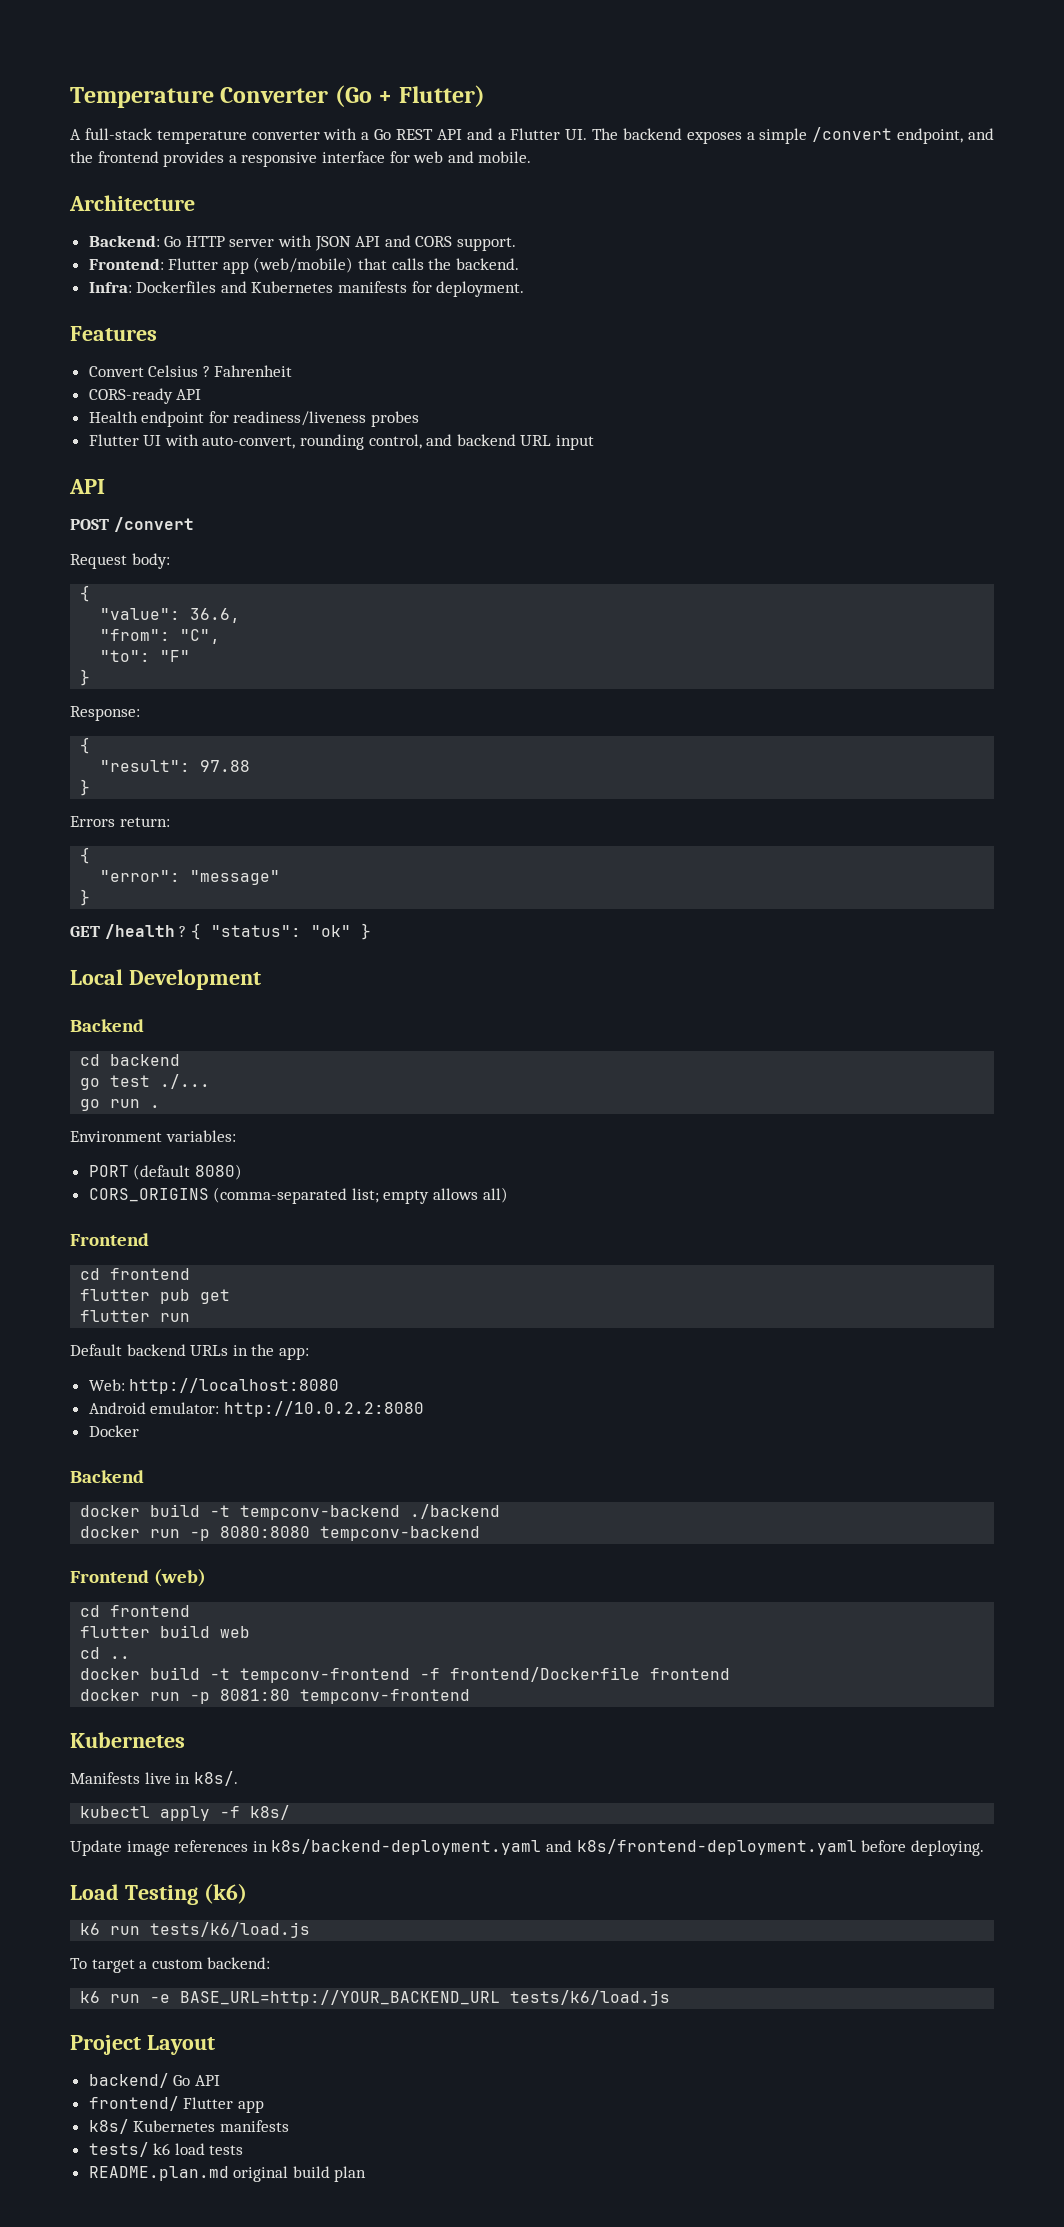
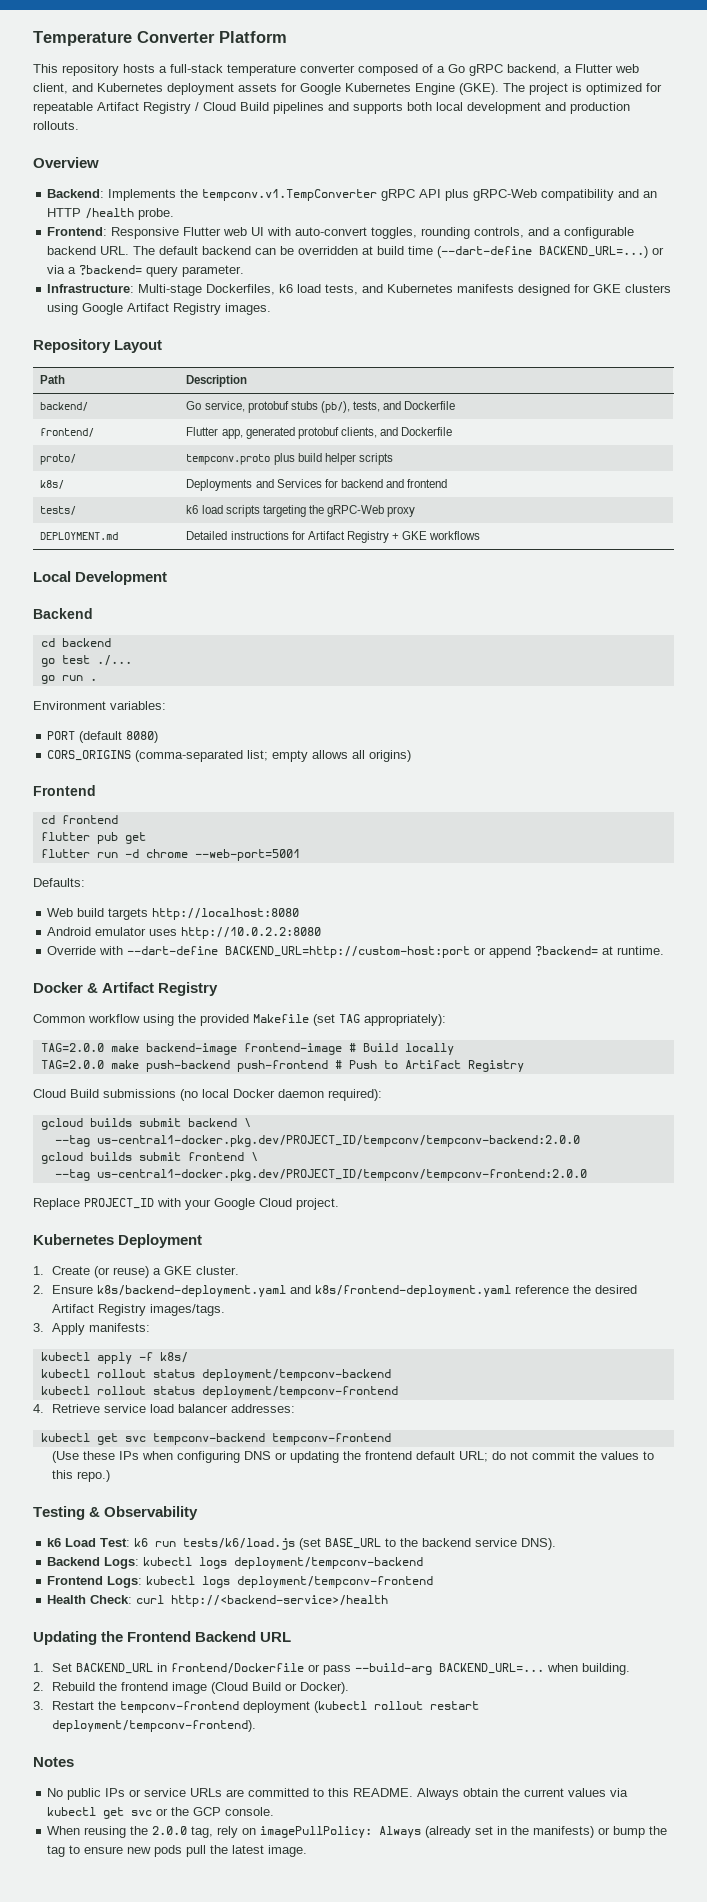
[334,85,485,107] [70,127,995,144] [70,151,532,167] [69,195,195,211] [88,235,517,251] [88,257,519,274] [88,281,525,297] [70,326,157,341] [88,365,293,377] [88,388,202,404] [88,411,420,427] [88,434,595,450] [69,479,105,494] [70,517,194,532] [70,553,170,569] [80,585,91,602] [100,608,241,623] [100,629,221,644] [100,650,191,662] [80,669,91,686] [70,706,140,721] [80,737,91,754] [100,760,251,772] [80,779,91,796] [70,816,170,827] [80,847,91,864] [100,870,281,885] [80,889,91,906] [70,923,371,940] (Go + Flutter) // A full-stack temperature converter with a Go REST API and a Flutter UI. The backend exposes a simple /convert endpoint, and the frontend provides a responsive interface for web and mobile. // Architecture // Backend: Go HTTP server with JSON API and CORS support. // Frontend: Flutter app (web/mobile) that calls the backend. // Infra: Dockerfiles and Kubernetes manifests for deployment. // Features // Convert Celsius ? Fahrenheit // CORS-ready API // Health endpoint for readiness/liveness probes // Flutter UI with auto-convert, rounding control, and backend URL input // API // POST /convert // Request body: // { // "value": 36.6, // "from": "C", // "to": "F" // } // Response: // { // "result": 97.88 // } // Errors return: // { // "error": "message" // } // GET /health ? { "status": "ok" } -> [219,31,287,43] [33,64,639,76] [33,83,662,95] [33,102,630,114] [33,121,79,130] [33,157,99,168] [47,189,658,201] [47,208,175,220] [47,227,635,239] [47,246,665,258] [47,265,245,277] [47,284,672,296] [47,303,272,315] [33,339,163,353] [40,375,66,384] [186,375,248,387] [40,402,89,411] [186,401,456,413] [40,428,95,437] [186,427,453,439] [40,454,77,465] [186,453,393,465] [40,480,65,489] [186,479,448,491] [40,506,77,515] [186,505,416,517] [40,532,119,540] [186,531,481,543] Platform // This repository hosts a full-stack temperature converter composed of a Go gRPC backend, a Flutter web client, and Kubernetes deployment assets for Google Kubernetes Engine (GKE). The project is optimized for repeatable Artifact Registry / Cloud Build pipelines and supports both local development and production rollouts. // Overview // Backend: Implements the tempconv.v1.TempConverter gRPC API plus gRPC-Web compatibility and an HTTP /health probe. // Frontend: Responsive Flutter web UI with auto-convert toggles, rounding controls, and a configurable backend URL. The default backend can be overridden at build time (--dart-define BACKEND_URL=...) or via a ?backend= query parameter. // Infrastructure: Multi-stage Dockerfiles, k6 load tests, and Kubernetes manifests designed for GKE clusters using Google Artifact Registry images. // Repository Layout // Path | Description // backend/ | Go service, protobuf stubs (pb/), tests, and Dockerfile // frontend/ | Flutter app, generated protobuf clients, and Dockerfile // proto/ | tempconv.proto plus build helper scripts // k8s/ | Deployments and Services for backend and frontend // tests/ | k6 load scripts targeting the gRPC-Web proxy // DEPLOYMENT.md | Detailed instructions for Artifact Registry + GKE workflows
[482,1187,508,1203] all) -> [352,750,412,762] all origins)
[70,1344,309,1360] [88,1379,125,1391] // Default backend URLs in the app: // Web: -> [124,849,300,861] [33,878,85,887] [47,908,149,920] -d chrome --web-port=5001 // Defaults: // Web build targets
[150,1402,220,1414] emulator: -> [95,927,178,936] emulator uses
[88,1425,139,1437] [70,1470,144,1483] [80,1504,501,1520] [80,1526,481,1541] [70,1569,207,1587] [80,1605,191,1617] [80,1625,251,1638] [80,1647,131,1659] [80,1667,731,1683] [80,1689,471,1704] [70,1732,185,1748] [70,1771,238,1786] [80,1805,291,1821] [70,1839,984,1856] [70,1883,247,1905] [80,1922,311,1938] [70,1957,271,1973] [80,1990,671,2006] [70,2035,215,2055] [88,2073,220,2088] [88,2096,264,2113] [88,2119,289,2134] [88,2142,244,2157] [88,2166,367,2182] Docker // Backend // docker build -t tempconv-backend ./backend // docker run -p 8080:8080 tempconv-backend // Frontend (web) // cd frontend // flutter build web // cd .. // docker build -t tempconv-frontend -f frontend/Dockerfile frontend // docker run -p 8081:80 tempconv-frontend // Kubernetes // Manifests live in k8s/. // kubectl apply -f k8s/ // Update image references in k8s/backend-deployment.yaml and k8s/frontend-deployment.yaml before deploying. // Load Testing (k6) // k6 run tests/k6/load.js // To target a custom backend: // k6 run -e BASE_URL=http://YOUR_BACKEND_URL tests/k6/load.js // Project Layout // backend/ Go API // frontend/ Flutter app // k8s/ Kubernetes manifests // tests/ k6 load tests // README.plan.md original build plan -> [47,946,665,958] [33,982,219,996] [33,1014,446,1026] [40,1043,454,1055] [40,1060,524,1072] [33,1089,382,1101] [40,1118,251,1130] [54,1135,580,1147] [40,1152,258,1164] [54,1169,587,1181] [33,1198,339,1210] [33,1234,203,1248] [33,1266,240,1278] [33,1285,638,1297] [52,1304,226,1316] [33,1323,151,1335] [40,1352,188,1364] [40,1369,391,1381] [40,1386,398,1398] [33,1404,296,1413] [40,1433,391,1445] [52,1451,655,1463] [52,1470,111,1482] [33,1506,199,1520] [47,1538,557,1550] [47,1557,424,1569] [47,1576,434,1588] [47,1595,389,1607] [33,1631,292,1645] [33,1663,631,1675] [33,1682,350,1694] [33,1701,480,1713] [52,1720,257,1732] [33,1757,74,1767] [47,1788,629,1800] [47,1807,275,1819] [47,1826,668,1838] [47,1845,308,1857] Override with --dart-define BACKEND_URL=http://custom-host:port or append ?backend= at runtime. // Docker & Artifact Registry // Common workflow using the provided Makefile (set TAG appropriately): // TAG=2.0.0 make backend-image frontend-image # Build locally // TAG=2.0.0 make push-backend push-frontend # Push to Artifact Registry // Cloud Build submissions (no local Docker daemon required): // gcloud builds submit backend \ // --tag us-central1-docker.pkg.dev/PROJECT_ID/tempconv/tempconv-backend:2.0.0 // gcloud builds submit frontend \ // --tag us-central1-docker.pkg.dev/PROJECT_ID/tempconv/tempconv-frontend:2.0.0 // Replace PROJECT_ID with your Google Cloud project. // Kubernetes Deployment // 1. Create (or reuse) a GKE cluster. // 2. Ensure k8s/backend-deployment.yaml and k8s/frontend-deployment.yaml reference the desired Artifact Registry images/tags. // 3. Apply manifests: // kubectl apply -f k8s/ // kubectl rollout status deployment/tempconv-backend // kubectl rollout status deployment/tempconv-frontend // 4. Retrieve service load balancer addresses: // kubectl get svc tempconv-backend tempconv-frontend // (Use these IPs when configuring DNS or updating the frontend default URL; do not commit the values to this repo.) // Testing & Observability // k6 Load Test: k6 run tests/k6/load.js (set BASE_URL to the backend service DNS). // Backend Logs: kubectl logs deployment/tempconv-backend // Frontend Logs: kubectl logs deployment/tempconv-frontend // Health Check: curl http://<backend-service>/health // Updating the Frontend Backend URL // 1. Set BACKEND_URL in frontend/Dockerfile or pass --build-arg BACKEND_URL=... when building. // 2. Rebuild the frontend image (Cloud Build or Docker). // 3. Restart the tempconv-frontend deployment (kubectl rollout restart deployment/tempconv-frontend). // Notes // No public IPs or service URLs are committed to this README. Always obtain the current values via kubectl get svc or the GCP console. // When reusing the 2.0.0 tag, rely on imagePullPolicy: Always (already set in the manifests) or bump the tag to ensure new pods pull the latest image.

